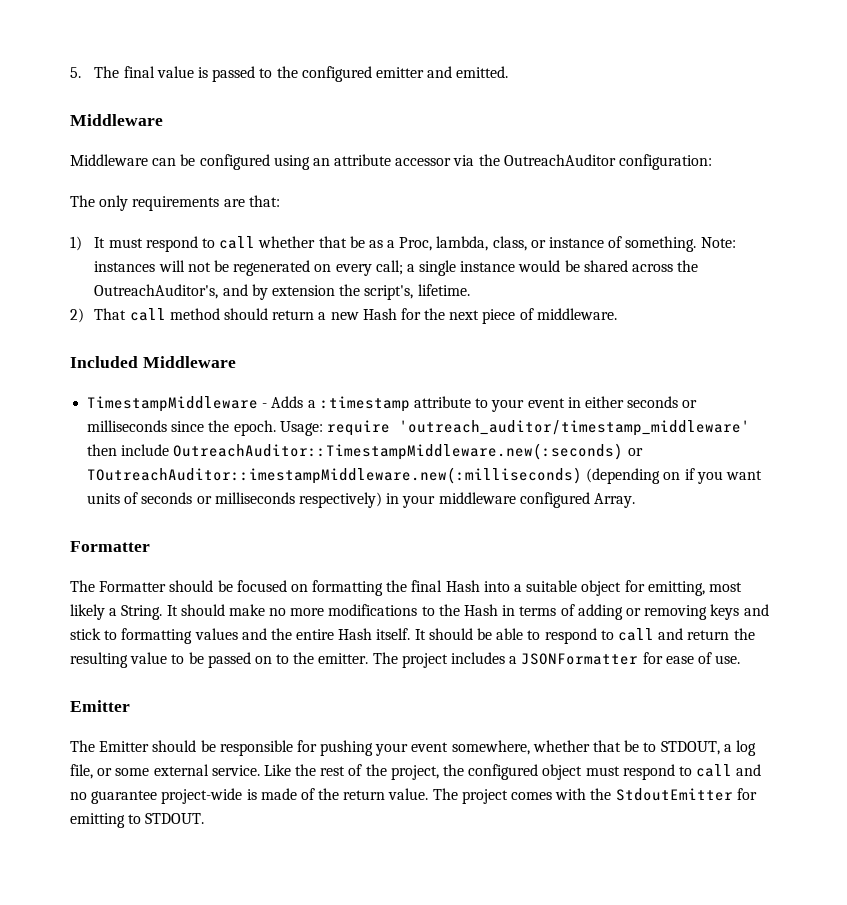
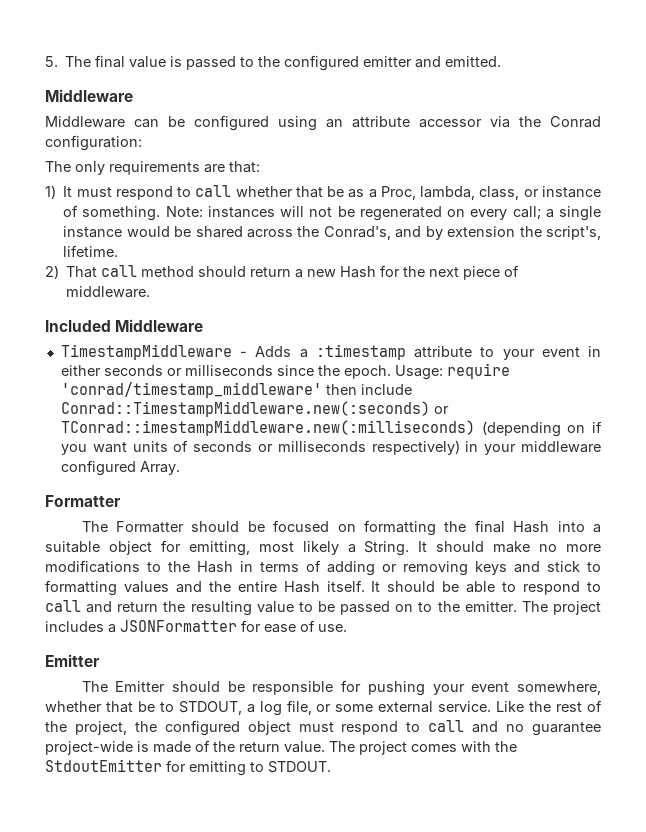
[503,154,616,166] OutreachAuditor -> [550,116,601,128] Conrad
[94,284,219,299] OutreachAuditor's, -> [323,226,391,240] Conrad's,
[398,420,750,436] 'outreach_auditor/timestamp_middleware' -> [60,382,322,398] 'conrad/timestamp_middleware'
[173,443,643,460] [87,467,583,484] OutreachAuditor::TimestampMiddleware.new(:seconds) or TOutreachAuditor::imestampMiddleware.new(:milliseconds) -> [60,401,449,417] [60,420,475,436] Conrad::TimestampMiddleware.new(:seconds) or TConrad::imestampMiddleware.new(:milliseconds)

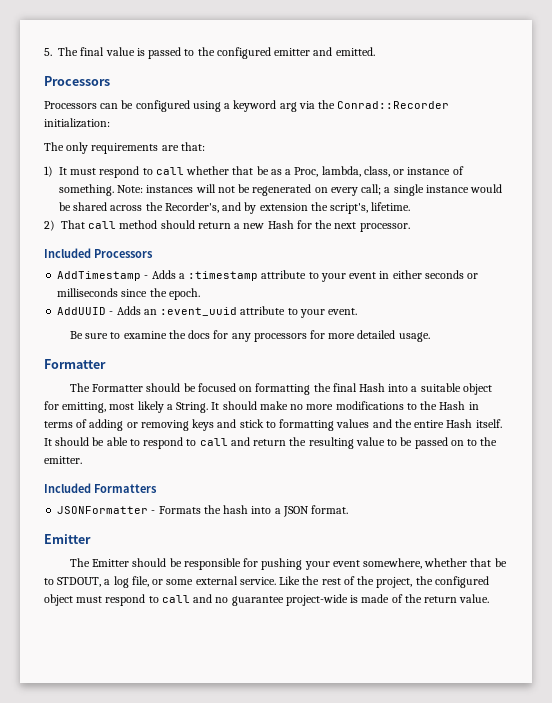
[45,89,133,102] [45,116,125,128] Middleware // Middleware -> [44,76,110,86] [44,101,97,109] Processors // Processors
[326,116,601,128] [45,135,142,151] an attribute accessor via the Conrad configuration: -> [224,100,450,112] [44,118,110,128] a keyword arg via the Conrad::Recorder initialization:
[323,226,391,240] Conrad's, -> [164,202,219,213] Recorder's,
[463,265,520,280] [66,286,151,298] [45,319,204,332] [60,344,232,360] piece of middleware. // Included Middleware // TimestampMiddleware -> [359,223,410,232] [44,248,153,258] [57,271,142,281] processor. // Included Processors // AddTimestamp
[394,363,510,380] [60,382,412,398] [60,401,449,417] [60,420,602,437] [60,440,601,455] [60,460,180,476] Usage: require 'conrad/timestamp_middleware' then include Conrad::TimestampMiddleware.new(:seconds) or TConrad::imestampMiddleware.new(:milliseconds) (depending on if you want units of seconds or milliseconds respectively) in your middleware configured Array. -> [57,306,358,318] [69,330,430,342] // AddUUID - Adds an :event_uuid attribute to your event. // Be sure to examine the docs for any processors for more detailed usage.
[521,601,602,615] [45,620,347,633] The project includes a JSONFormatter for ease of use. -> [44,483,157,493] [57,505,349,517] // Included Formatters // JSONFormatter - Formats the hash into a JSON format.
[329,741,517,755] [45,759,331,776] The project comes with the StdoutEmitter for emitting to STDOUT. -> (490, 598) none

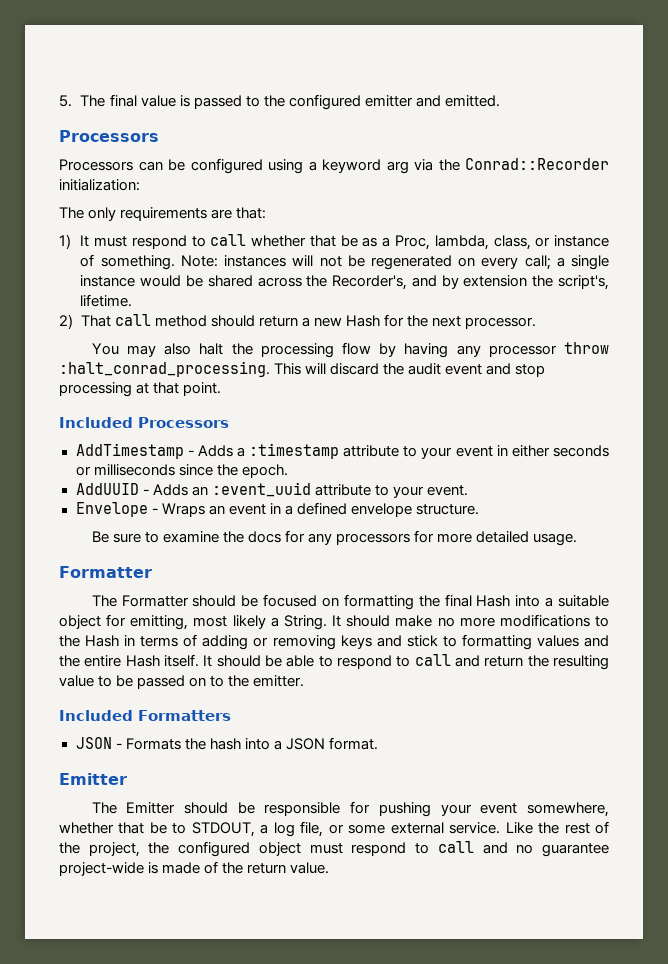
(410, 227) none -> [91,342,610,358] [59,361,546,377] [59,382,222,397] // You may also halt the processing flow by having any processor throw :halt_conrad_processing. This will discard the audit event and stop processing at that point.
(358, 311) none -> [75,502,479,517] // Envelope - Wraps an event in a defined envelope structure.
[57,506,149,514] JSONFormatter -> [75,737,112,749] JSON

